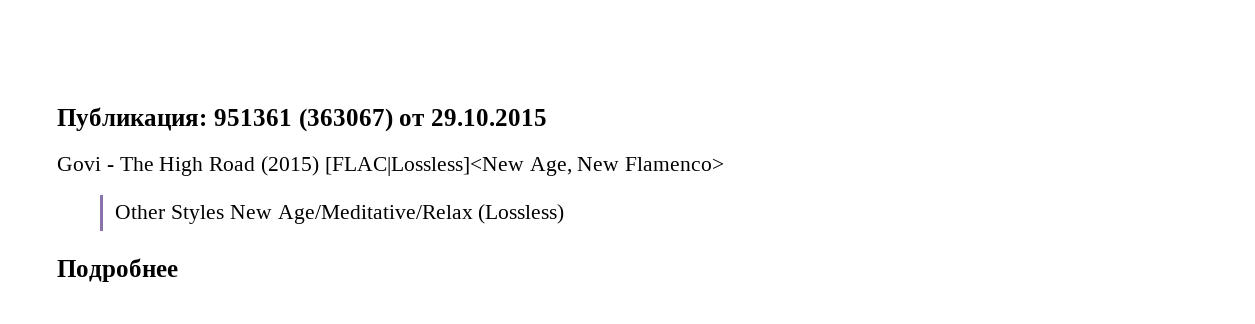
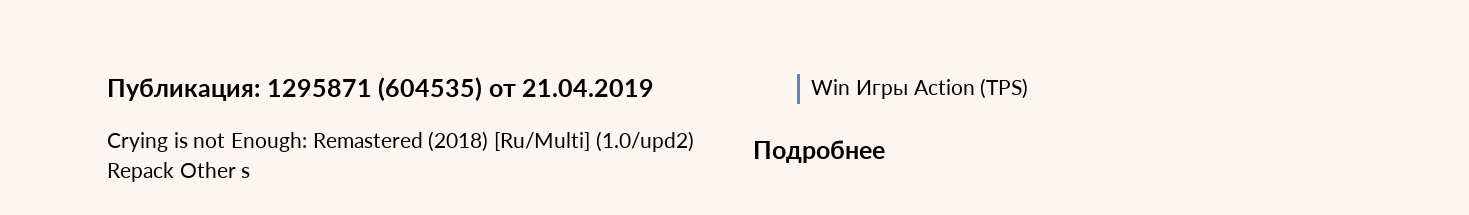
[213,108,547,132] [57,156,725,176] [115,204,565,224] 951361 (363067) от 29.10.2015 // Govi - The High Road (2015) [FLAC|Lossless]<New Age, New Flamenco> // Other Styles New Age/Meditative/Relax (Lossless) -> [266,77,655,101] [107,131,694,152] [107,162,251,182] [811,78,1029,99] 1295871 (604535) от 21.04.2019 // Crying is not Enough: Remastered (2018) [Ru/Multi] (1.0/upd2) Repack Other s // Win Игры Action (TPS)

